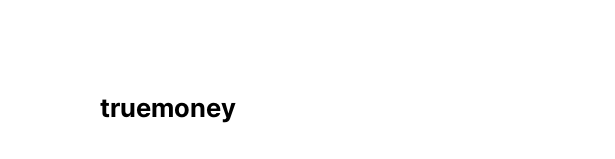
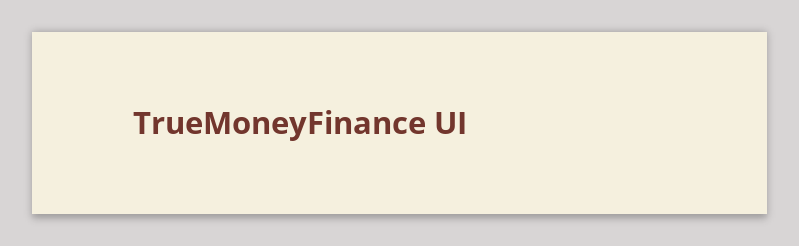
[100,99,236,123] truemoney -> [133,110,468,141] TrueMoneyFinance UI

